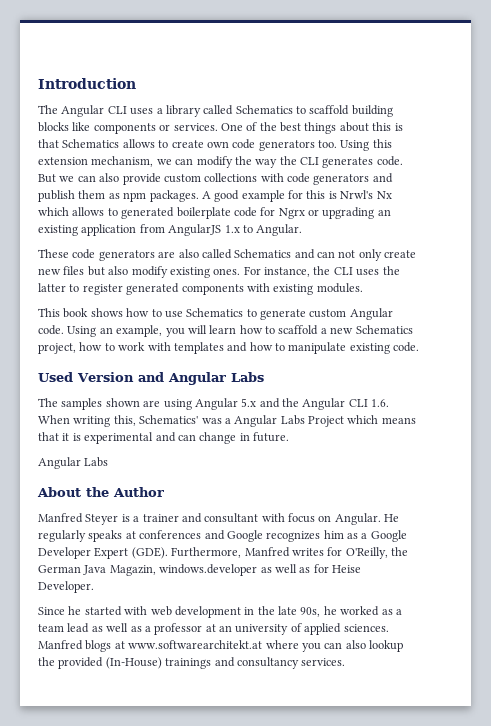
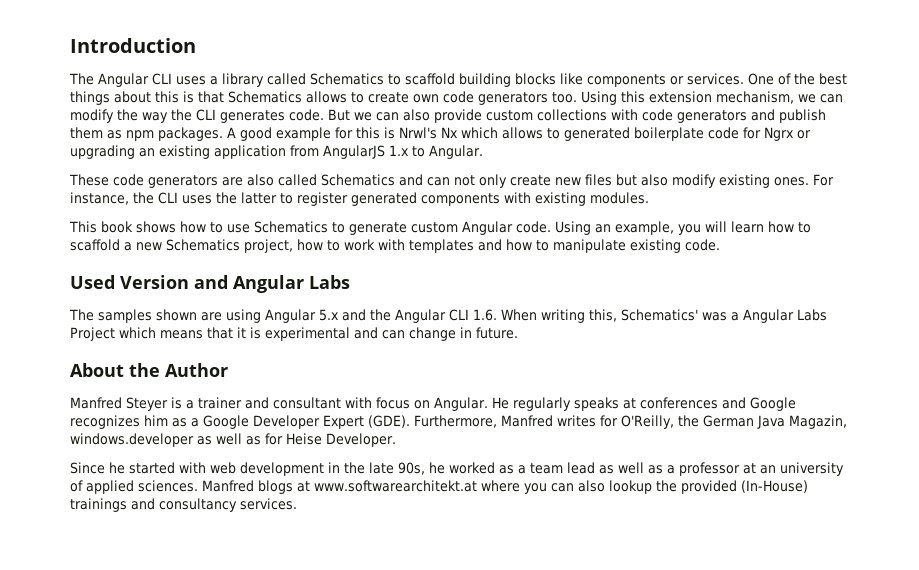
[38,457,109,469] // Angular Labs -> (518, 333) none

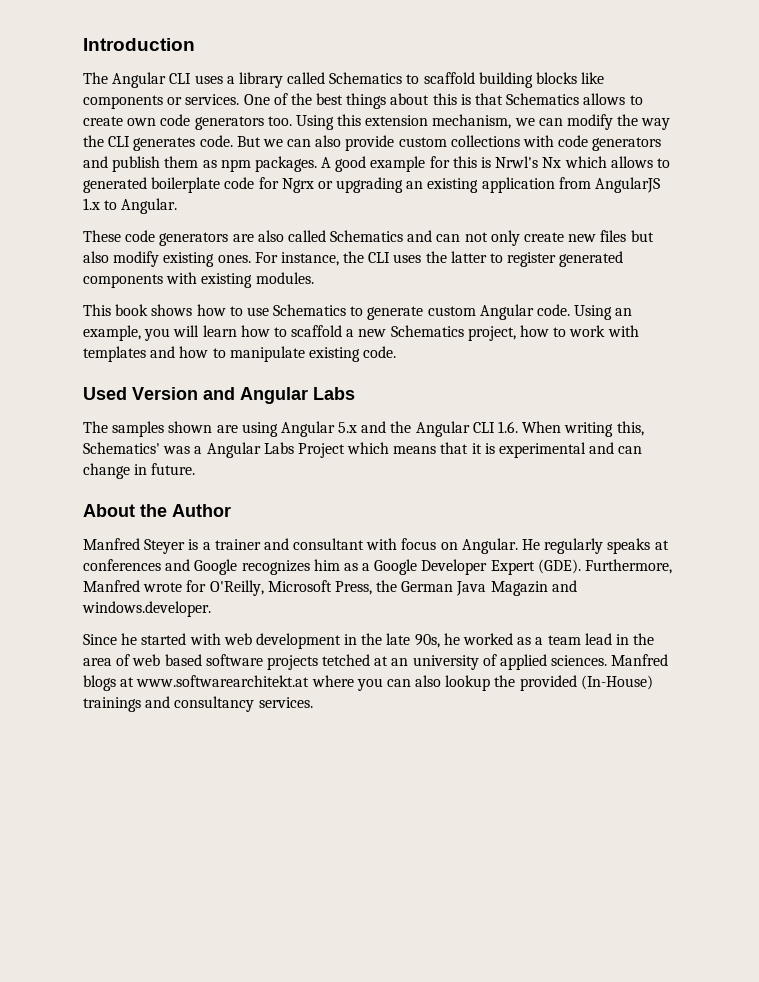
[557,415,596,427] writes -> [143,582,183,592] wrote
(674, 422) none -> [267,580,372,595] Microsoft Press,
[789,415,847,429] [70,433,396,447] Magazin, windows.developer as well as for Heise Developer. -> [490,580,577,596] [82,601,211,617] Magazin and windows.developer.
[599,462,740,476] as well as a professor -> [615,633,655,645] [83,654,371,670] in the area of web based software projects tetched

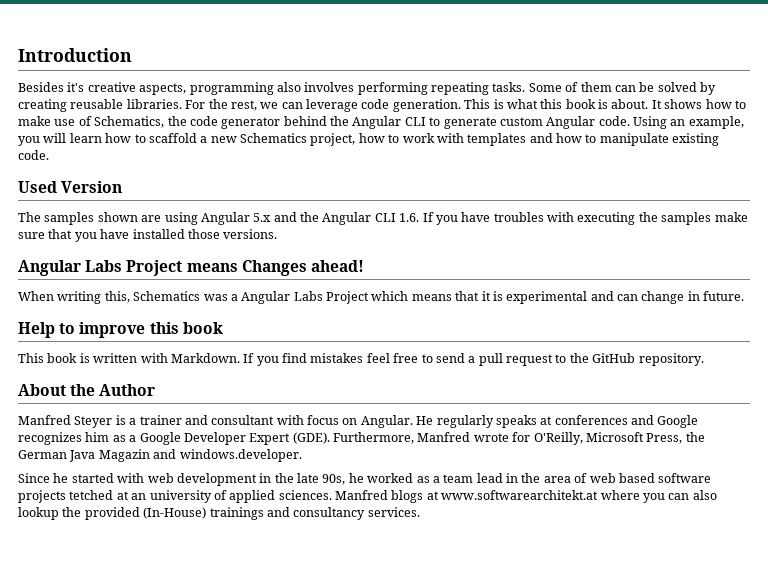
[83,72,605,88] [83,93,643,109] [83,114,671,130] [83,135,662,151] [83,156,670,172] [83,177,661,193] [83,198,178,214] [83,230,654,246] [83,251,624,267] [83,272,314,288] [83,304,347,316] The Angular CLI uses a library called Schematics to scaffold building blocks like components or services. One of the best things about this is that Schematics allows to create own code generators too. Using this extension mechanism, we can modify the way the CLI generates code. But we can also provide custom collections with code generators and publish them as npm packages. A good example for this is Nrwl's Nx which allows to generated boilerplate code for Ngrx or upgrading an existing application from AngularJS 1.x to Angular. // These code generators are also called Schematics and can not only create new files but also modify existing ones. For instance, the CLI uses the latter to register generated components with existing modules. // This book shows how to use Schematics -> [18,82,716,95] [18,99,746,112] [18,116,426,129] Besides it's creative aspects, programming also involves performing repeating tasks. Some of them can be solved by creating reusable libraries. For the rest, we can leverage code generation. This is what this book is about. It shows how to make use of Schematics, the code generator behind the Angular CLI
[203,387,355,404] and Angular Labs -> (123, 187) none
(519, 427) none -> [422,212,748,225] [18,229,278,242] [18,260,364,276] If you have troubles with executing the samples make sure that you have installed those versions. // Angular Labs Project means Changes ahead! //
[83,442,160,454] Schematics' -> [133,291,201,301] Schematics
(196, 469) none -> [18,322,223,338] [18,353,704,366] // Help to improve this book // This book is written with Markdown. If you find mistakes feel free to send a pull request to the GitHub repository.

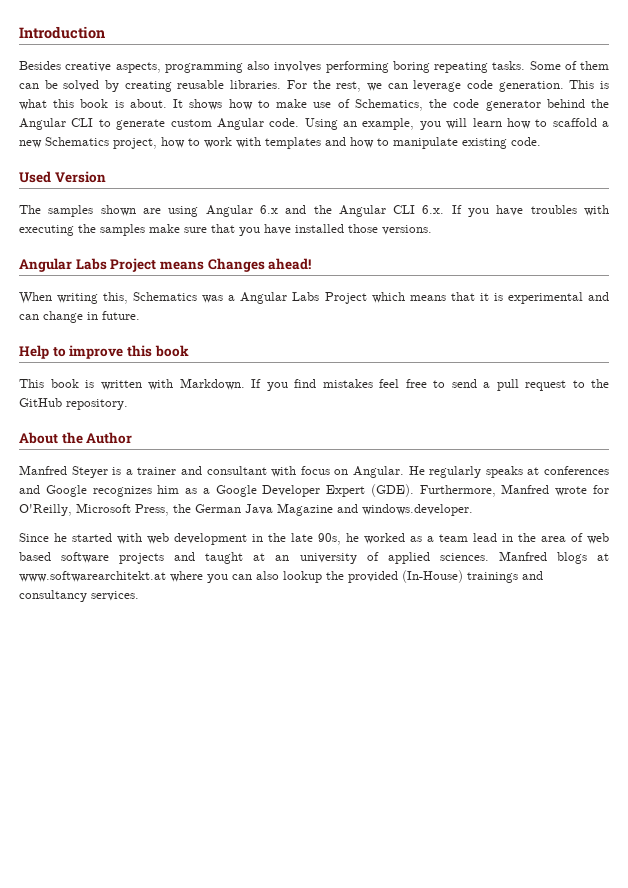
[67,82,85,92] it's -> (61, 65) none
(428, 88) none -> [392,61,430,73] boring
[253,213,272,222] 5.x -> [259,205,278,214] 6.x
[399,213,420,222] 1.6. -> [422,205,445,214] 6.x.
[98,449,150,462] Magazin -> [277,503,333,516] Magazine
[69,490,114,500] tetched -> [174,552,244,564] and taught

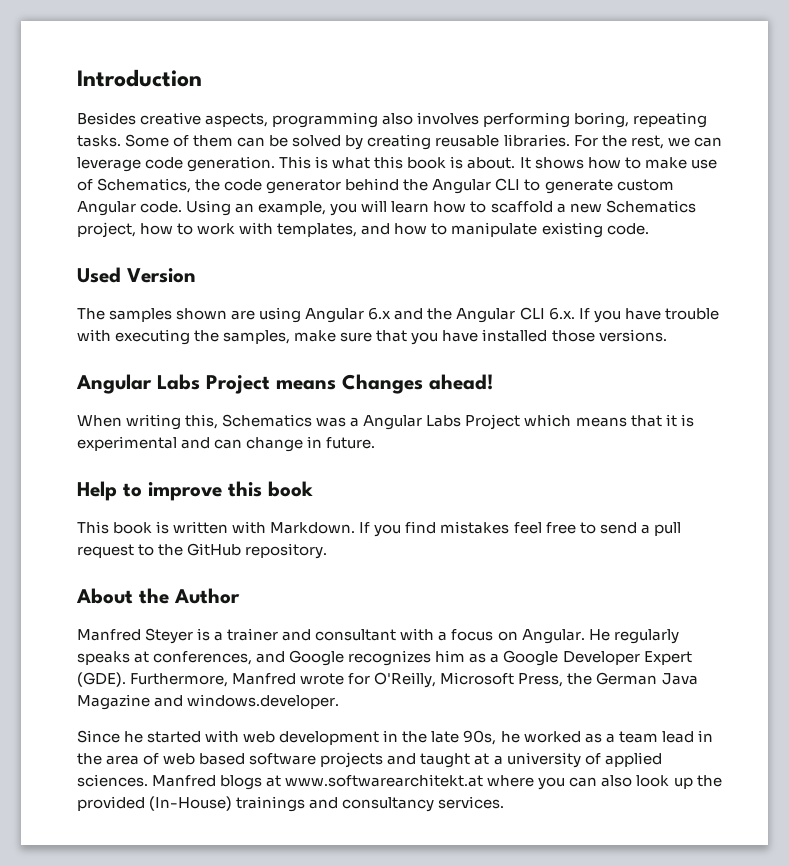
[392,61,430,73] boring -> [574,112,630,128] boring,
[265,137,321,149] templates -> [277,223,358,237] templates,
[530,205,577,214] troubles -> [664,308,719,320] trouble
[100,224,145,236] samples -> [223,330,291,344] samples,
(297, 471) none -> [438,631,448,641] a
[544,466,610,475] conferences -> [153,651,253,665] conferences,
[275,555,290,561] an -> [493,755,503,765] a
[283,571,322,583] lookup -> [636,775,693,789] look up

